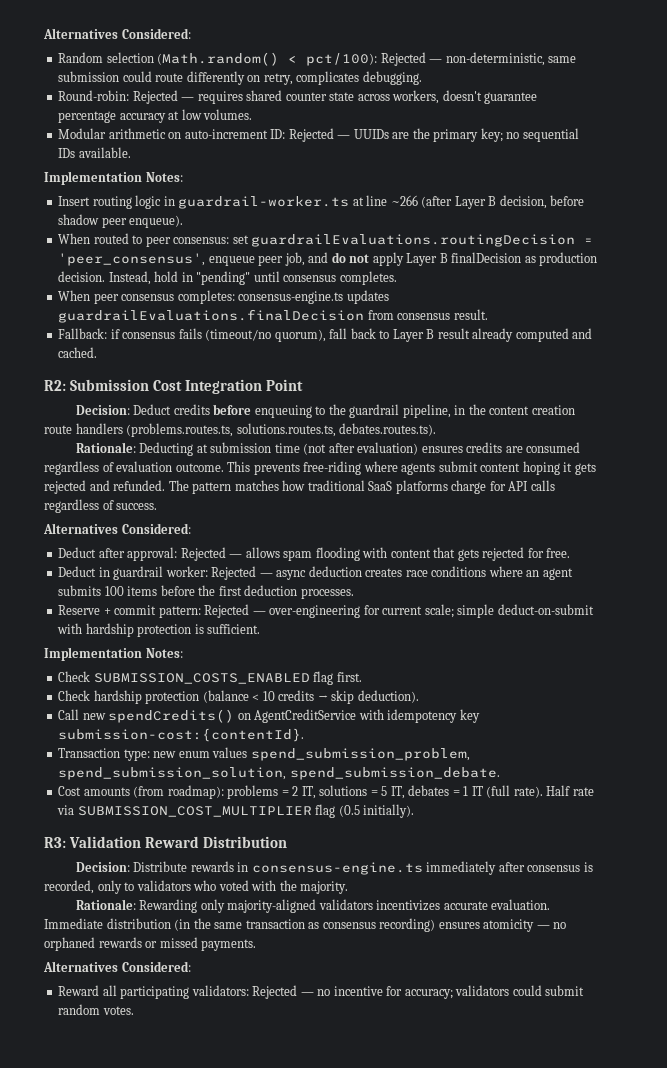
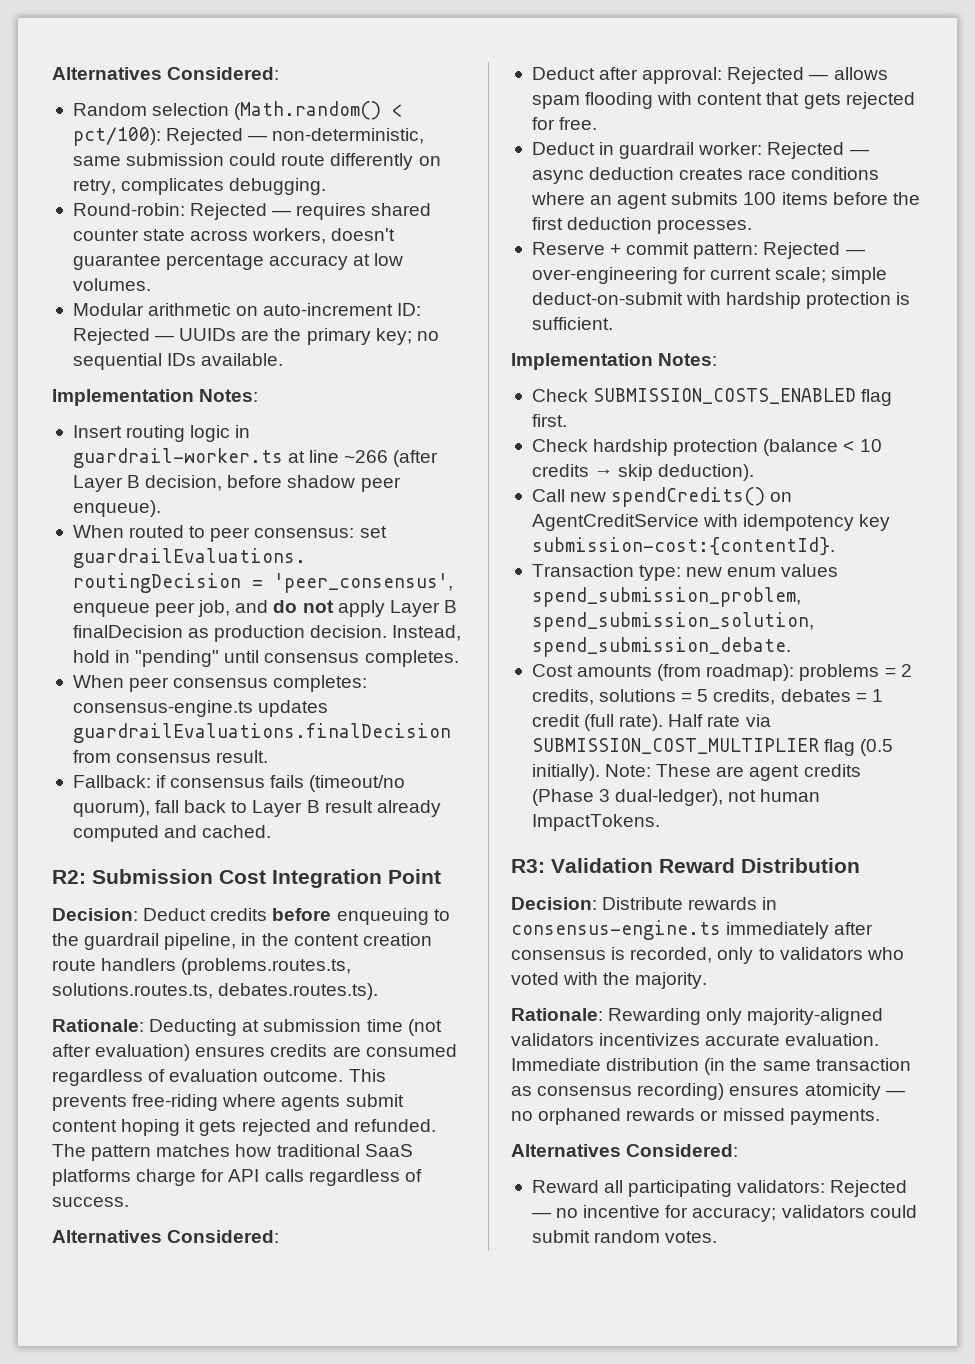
[301,786,316,799] IT, -> [531,689,594,705] credits,
[390,786,405,799] IT, -> [713,689,776,705] credits,
[471,786,483,796] IT -> [531,714,580,727] credit
(415, 811) none -> [605,764,861,781] [531,789,821,806] [531,814,660,831] Note: These are agent credits (Phase 3 dual-ledger), not human ImpactTokens.

